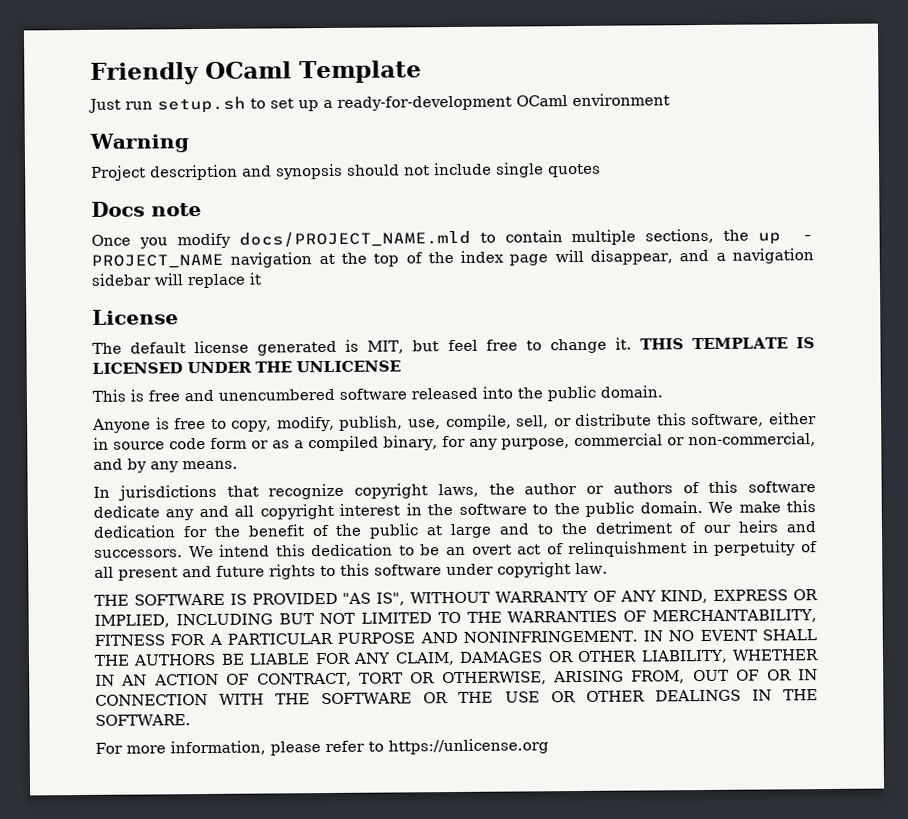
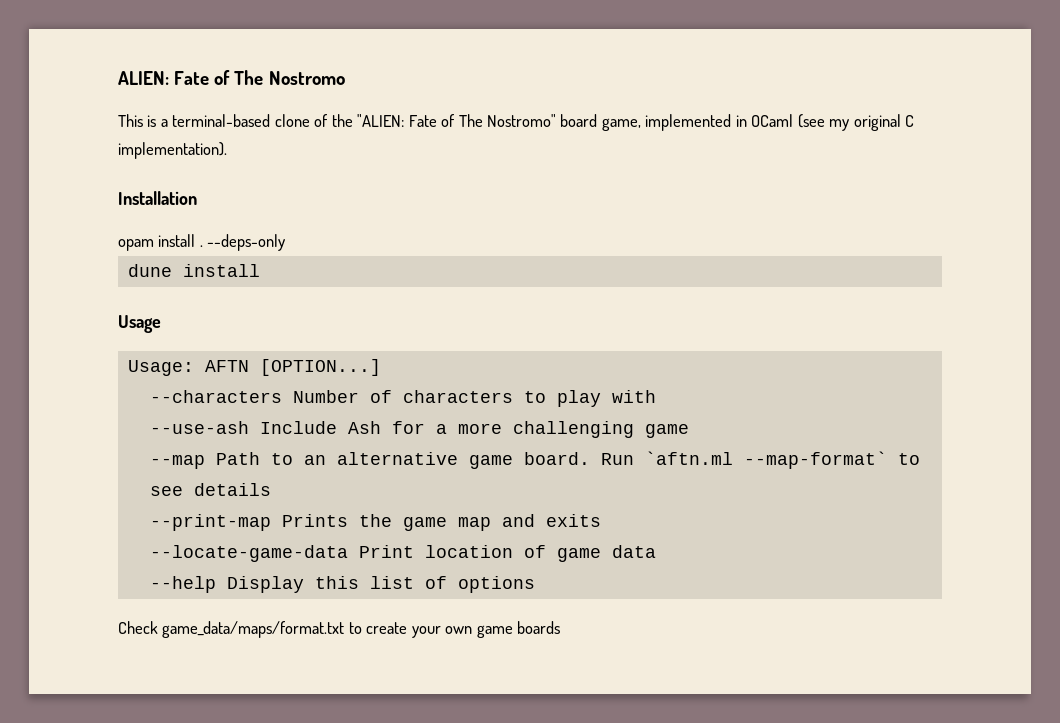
[90,60,422,85] [88,93,670,114] [89,133,189,153] [91,162,601,181] [91,201,202,217] [91,228,815,249] [91,248,815,269] [91,272,261,289] [92,309,179,325] [92,337,815,356] [92,360,401,374] [92,385,663,402] [92,412,817,433] [93,432,816,452] [93,458,238,473] [93,480,816,501] [93,500,817,521] [93,520,816,539] [94,540,818,558] [94,562,608,581] [94,589,819,606] [94,609,818,628] [94,629,818,646] [94,649,819,666] [95,669,818,687] [95,689,818,706] [95,714,191,726] [95,738,549,756] Friendly OCaml Template // Just run setup.sh to set up a ready-for-development OCaml environment // Warning // Project description and synopsis should not include single quotes // Docs note // Once you modify docs/PROJECT_NAME.mld to contain multiple sections, the up - PROJECT_NAME navigation at the top of the index page will disappear, and a navigation sidebar will replace it // License // The default license generated is MIT, but feel free to change it. THIS TEMPLATE IS LICENSED UNDER THE UNLICENSE // This is free and unencumbered software released into the public domain. // Anyone is free to copy, modify, publish, use, compile, sell, or distribute this software, either in source code form or as a compiled binary, for any purpose, commercial or non-commercial, and by any means. // In jurisdictions that recognize copyright laws, the author or authors of this software dedicate any and all copyright interest in the software to the public domain. We make this dedication for the benefit of the public at large and to the detriment of our heirs and successors. We intend this dedication to be an overt act of relinquishment in perpetuity of all present and future rights to this software under copyright law. // THE SOFTWARE IS PROVIDED "AS IS", WITHOUT WARRANTY OF ANY KIND, EXPRESS OR IMPLIED, INCLUDING BUT NOT LIMITED TO THE WARRANTIES OF MERCHANTABILITY, FITNESS FOR A PARTICULAR PURPOSE AND NONINFRINGEMENT. IN NO EVENT SHALL THE AUTHORS BE LIABLE FOR ANY CLAIM, DAMAGES OR OTHER LIABILITY, WHETHER IN AN ACTION OF CONTRACT, TORT OR OTHERWISE, ARISING FROM, OUT OF OR IN CONNECTION WITH THE SOFTWARE OR THE USE OR OTHER DEALINGS IN THE SOFTWARE. // For more information, please refer to https://unlicense.org -> [118,70,345,85] [118,114,915,131] [118,142,227,159] [118,191,197,205] [118,234,286,251] [127,264,260,277] [118,315,161,333] [127,359,381,376] [149,390,656,407] [149,421,689,438] [149,451,920,469] [149,483,271,496] [149,514,601,531] [149,545,656,562] [149,576,535,593] [118,621,561,638] ALIEN: Fate of The Nostromo // This is a terminal-based clone of the "ALIEN: Fate of The Nostromo" board game, implemented in OCaml (see my original C implementation). // Installation // opam install . --deps-only // dune install // Usage // Usage: AFTN [OPTION...] // --characters Number of characters to play with // --use-ash Include Ash for a more challenging game // --map Path to an alternative game board. Run `aftn.ml --map-format` to see details // --print-map Prints the game map and exits // --locate-game-data Print location of game data // --help Display this list of options // Check game_data/maps/format.txt to create your own game boards

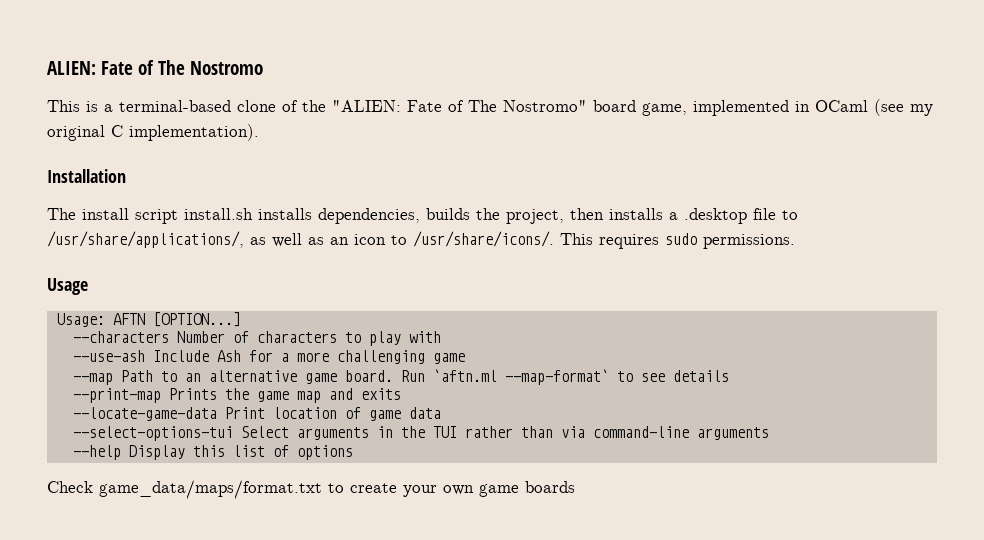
[118,234,286,251] [127,264,260,277] opam install . --deps-only // dune install -> [47,208,798,224] [47,231,795,249] The install script install.sh installs dependencies, builds the project, then installs a .desktop file to /usr/share/applications/, as well as an icon to /usr/share/icons/. This requires sudo permissions.
(656, 551) none -> [72,426,769,441] // --select-options-tui Select arguments in the TUI rather than via command-line arguments

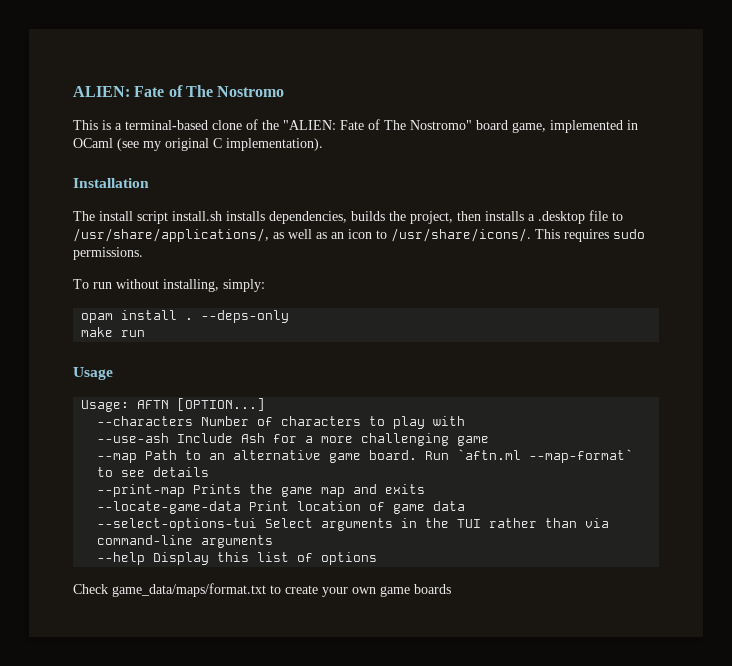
(795, 241) none -> [73,279,265,292] [81,310,290,323] [81,327,146,337] // To run without installing, simply: // opam install . --deps-only // make run

